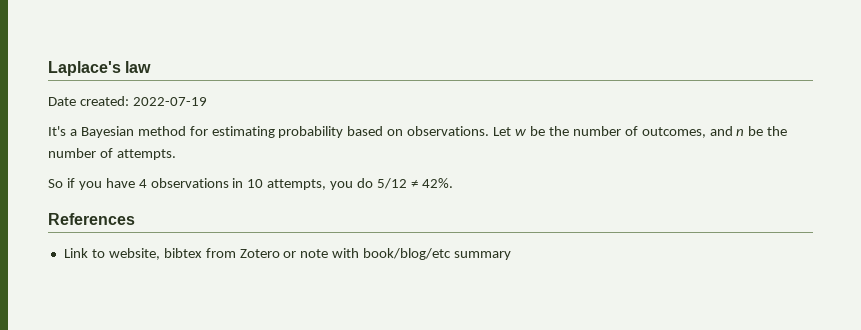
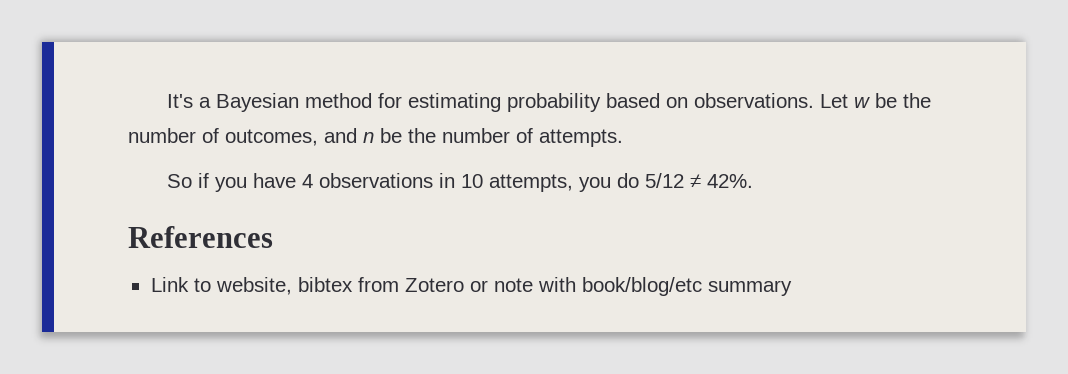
[48,61,152,76] [48,96,207,106] Laplace's law // Date created: 2022-07-19 // -> (167, 101) none

